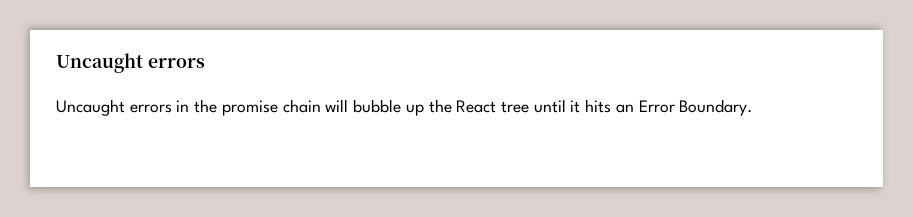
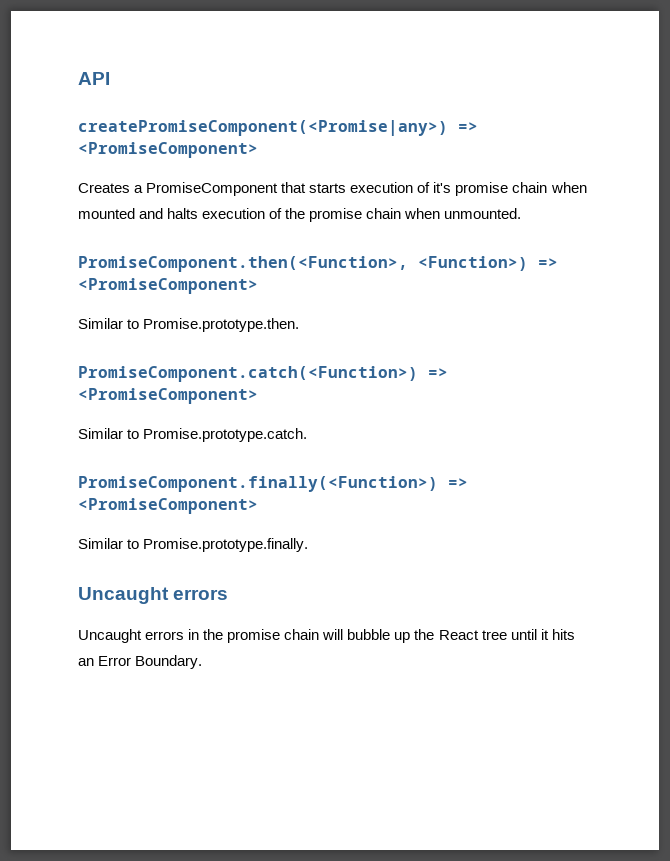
(56, 63) none -> [78,72,110,85] [78,120,478,136] [78,142,258,158] [78,182,587,196] [78,208,522,222] [78,256,558,272] [78,278,258,294] [78,318,300,332] [78,366,448,382] [78,388,258,404] [78,428,308,442] [78,476,468,492] [78,498,258,514] [78,538,309,552] API // createPromiseComponent(<Promise|any>) => <PromiseComponent> // Creates a PromiseComponent that starts execution of it's promise chain when mounted and halts execution of the promise chain when unmounted. // PromiseComponent.then(<Function>, <Function>) => <PromiseComponent> // Similar to Promise.prototype.then. // PromiseComponent.catch(<Function>) => <PromiseComponent> // Similar to Promise.prototype.catch. // PromiseComponent.finally(<Function>) => <PromiseComponent> // Similar to Promise.prototype.finally. //

